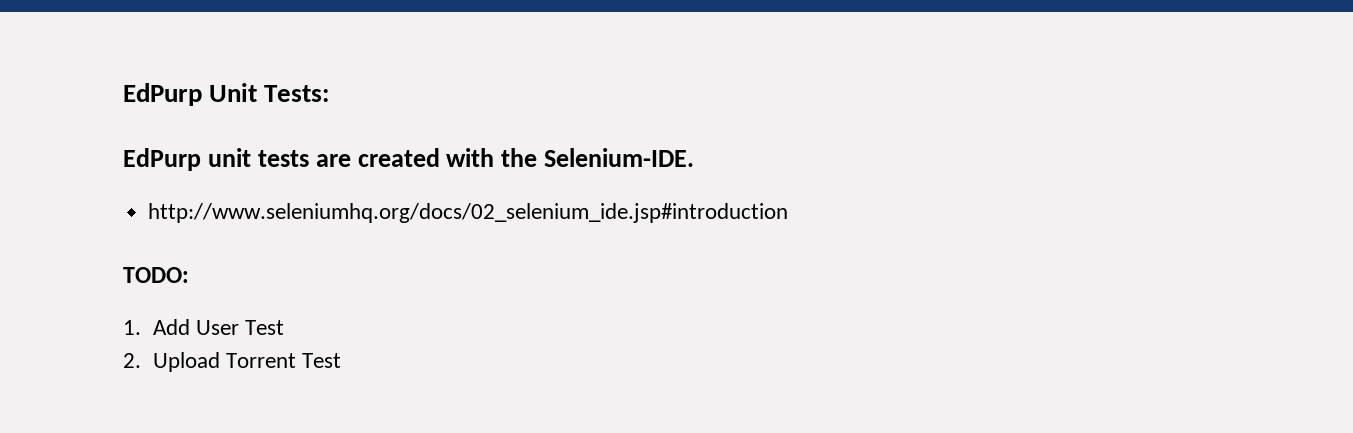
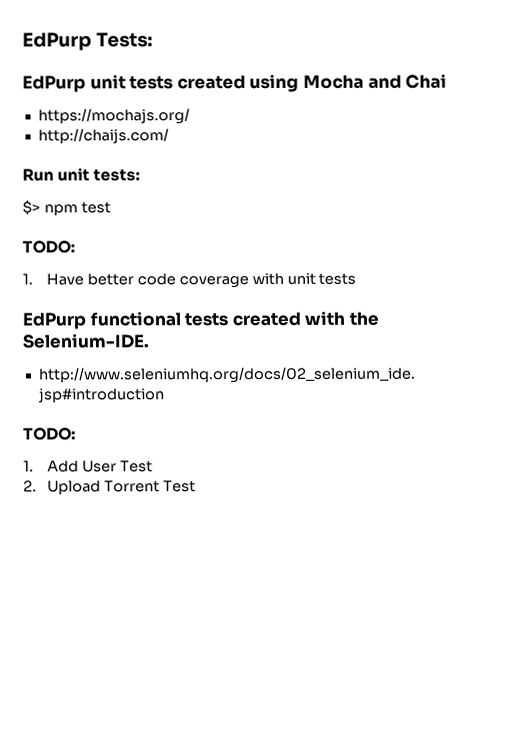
[123,83,258,106] EdPurp Unit -> [22,32,92,51] EdPurp
[315,154,351,167] are -> [176,73,448,93] [37,108,190,125] [37,128,169,144] [22,168,141,182] [22,200,111,216] [22,240,75,254] [22,272,357,289] [22,311,229,330] created using Mocha and Chai // https://mochajs.org/ // http://chaijs.com/ // Run unit tests: // $> npm test // TODO: // 1. Have better code coverage with unit tests // EdPurp functional tests

